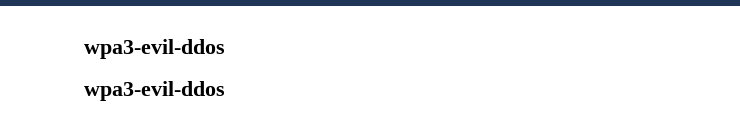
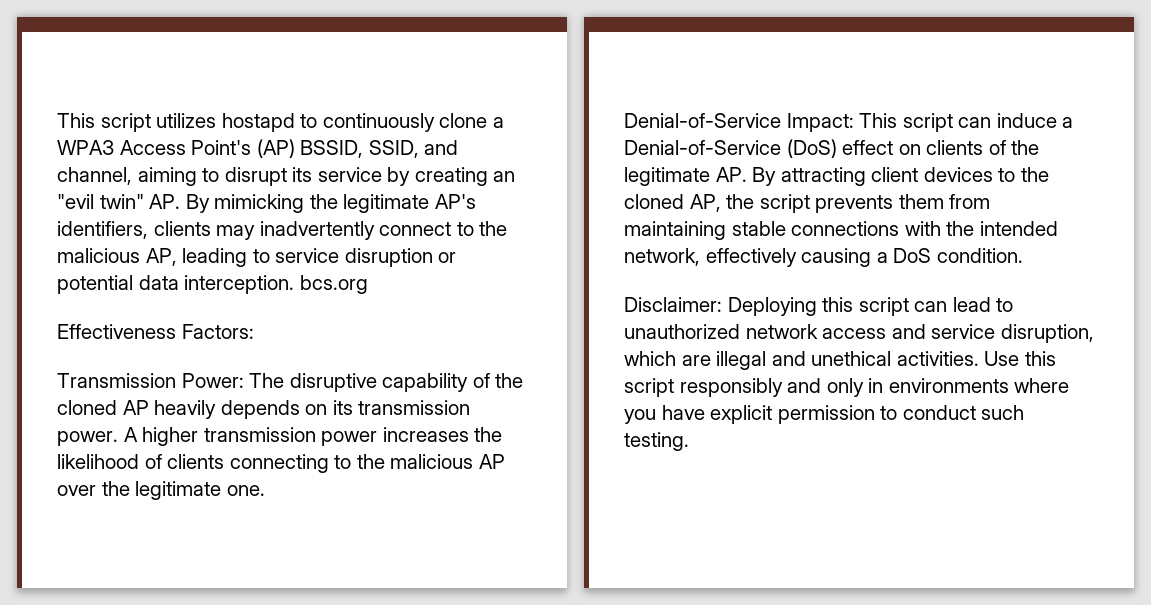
[84,39,225,59] [84,81,225,101] wpa3-evil-ddos // wpa3-evil-ddos -> [57,113,504,132] [57,139,459,158] [57,167,516,186] [57,194,476,213] [57,221,508,240] [57,248,457,267] [57,275,368,294] [57,324,254,339] [57,373,524,392] [57,400,471,419] [57,427,503,446] [57,454,505,473] [57,481,265,500] [624,113,1074,132] [624,139,1040,158] [624,167,1049,186] [624,194,991,213] [624,221,1058,240] [624,248,1023,267] [624,297,1014,316] [624,324,1094,343] [624,351,1056,370] [624,378,1070,397] [624,405,1025,424] [624,432,689,451] This script utilizes hostapd to continuously clone a WPA3 Access Point's (AP) BSSID, SSID, and channel, aiming to disrupt its service by creating an "evil twin" AP. By mimicking the legitimate AP's identifiers, clients may inadvertently connect to the malicious AP, leading to service disruption or potential data interception. bcs.org // Effectiveness Factors: // Transmission Power: The disruptive capability of the cloned AP heavily depends on its transmission power. A higher transmission power increases the likelihood of clients connecting to the malicious AP over the legitimate one. // Denial-of-Service Impact: This script can induce a Denial-of-Service (DoS) effect on clients of the legitimate AP. By attracting client devices to the cloned AP, the script prevents them from maintaining stable connections with the intended network, effectively causing a DoS condition. // Disclaimer: Deploying this script can lead to unauthorized network access and service disruption, which are illegal and unethical activities. Use this script responsibly and only in environments where you have explicit permission to conduct such testing.

